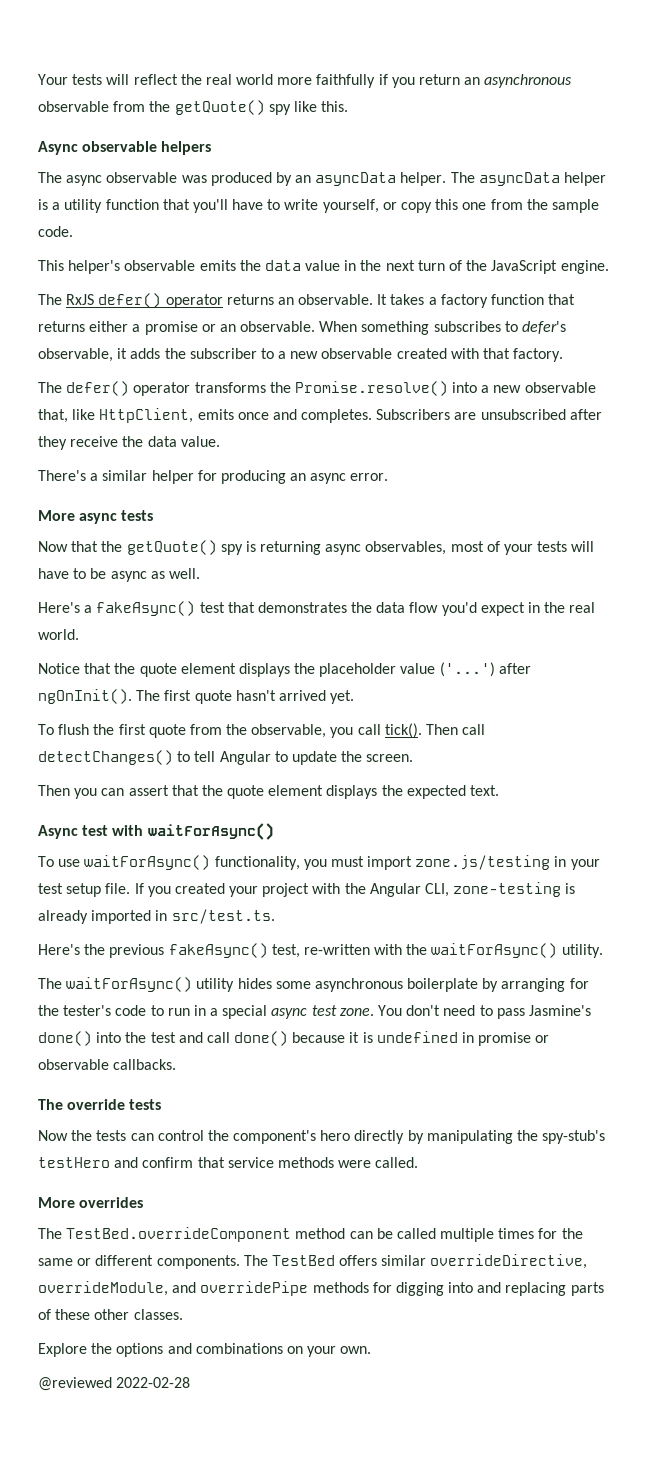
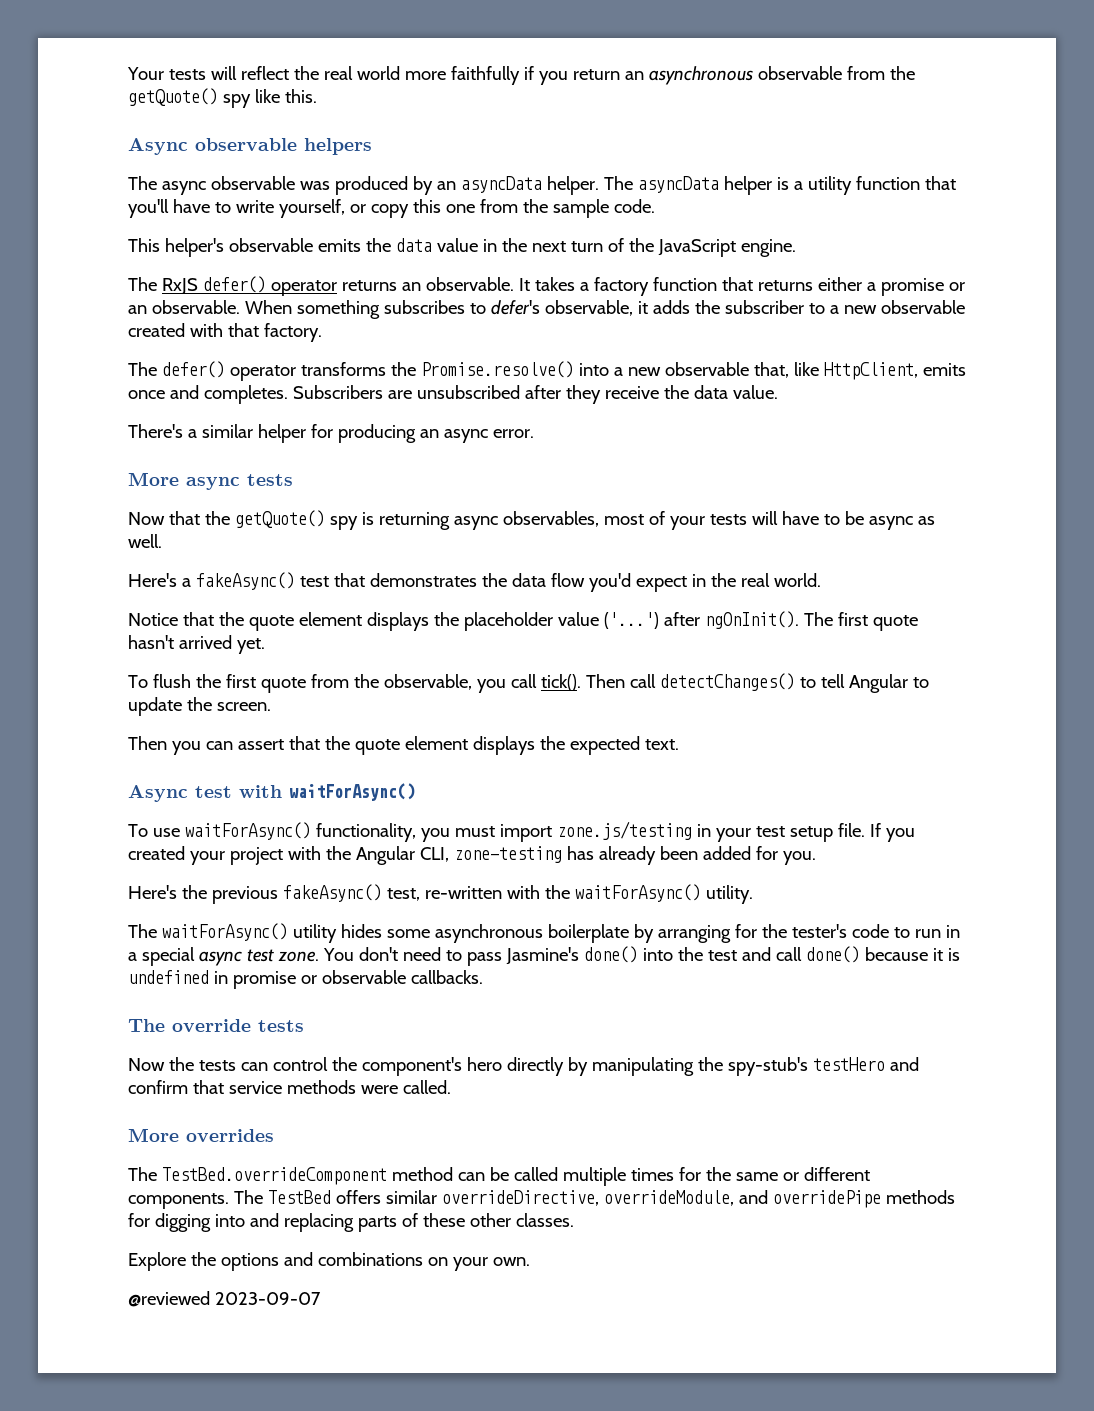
[565,883,576,894] [38,909,275,924] is already imported in src/test.ts. -> [566,846,816,865] has already been added for you.
[116,1377,191,1388] 2022-02-28 -> [214,1292,321,1305] 2023-09-07

